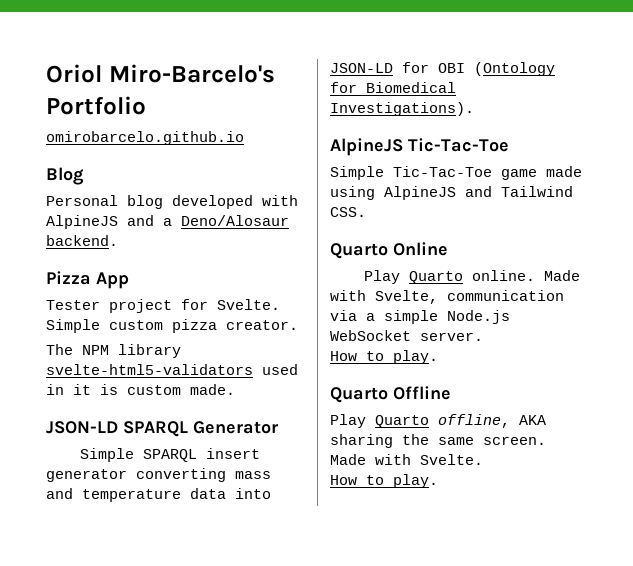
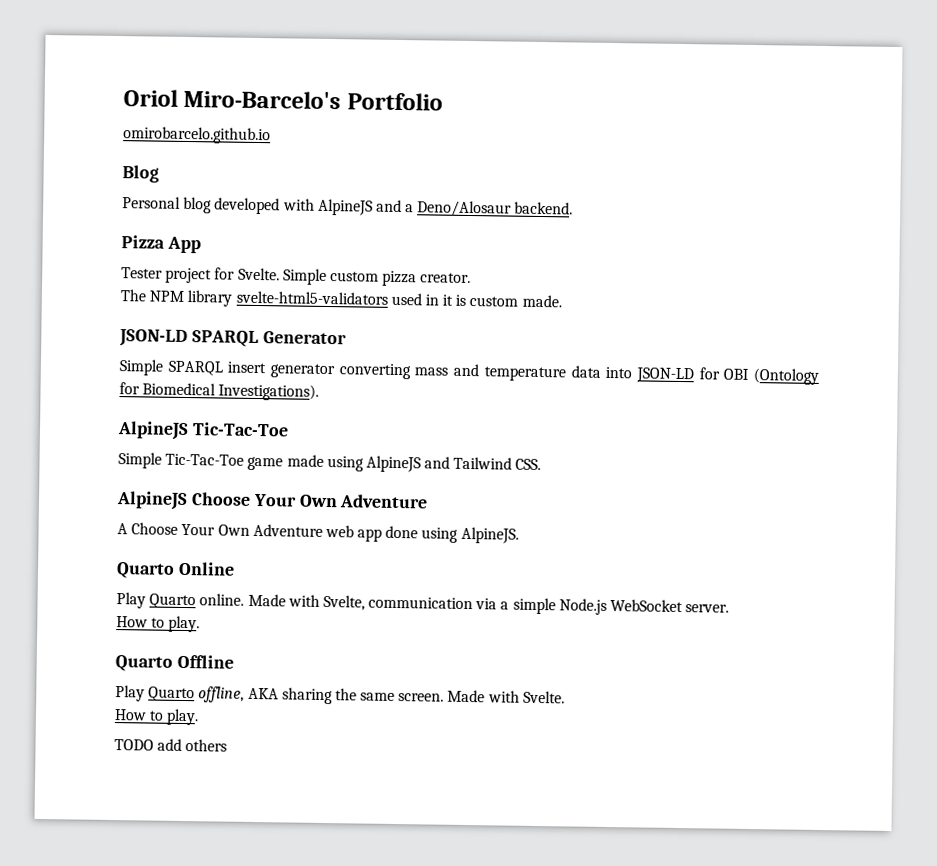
(366, 212) none -> [116,491,429,511] [117,522,519,544] // AlpineJS Choose Your Own Adventure // A Choose Your Own Adventure web app done using AlpineJS.
(438, 481) none -> [114,738,228,752] // TODO add others

